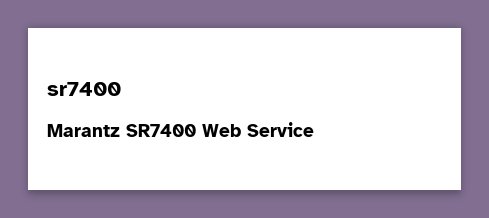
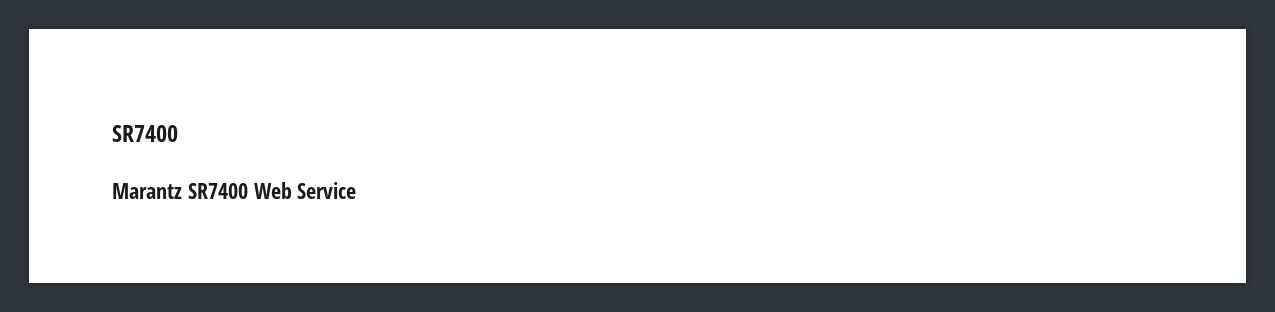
[47,82,121,96] sr7400 -> [112,125,178,142] SR7400

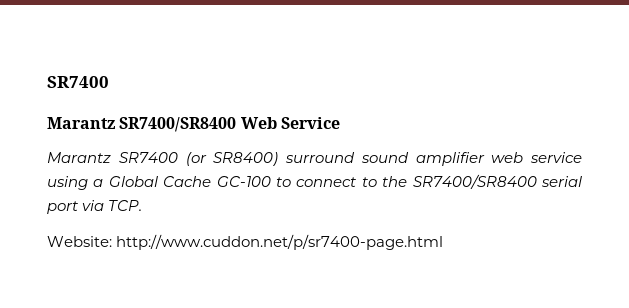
[187,183,248,199] SR7400 -> [119,117,237,132] SR7400/SR8400
(357, 190) none -> [47,152,582,166] [47,174,582,190] [47,200,143,214] [47,234,444,250] // Marantz SR7400 (or SR8400) surround sound amplifier web service using a Global Cache GC-100 to connect to the SR7400/SR8400 serial port via TCP. // Website: http://www.cuddon.net/p/sr7400-page.html

